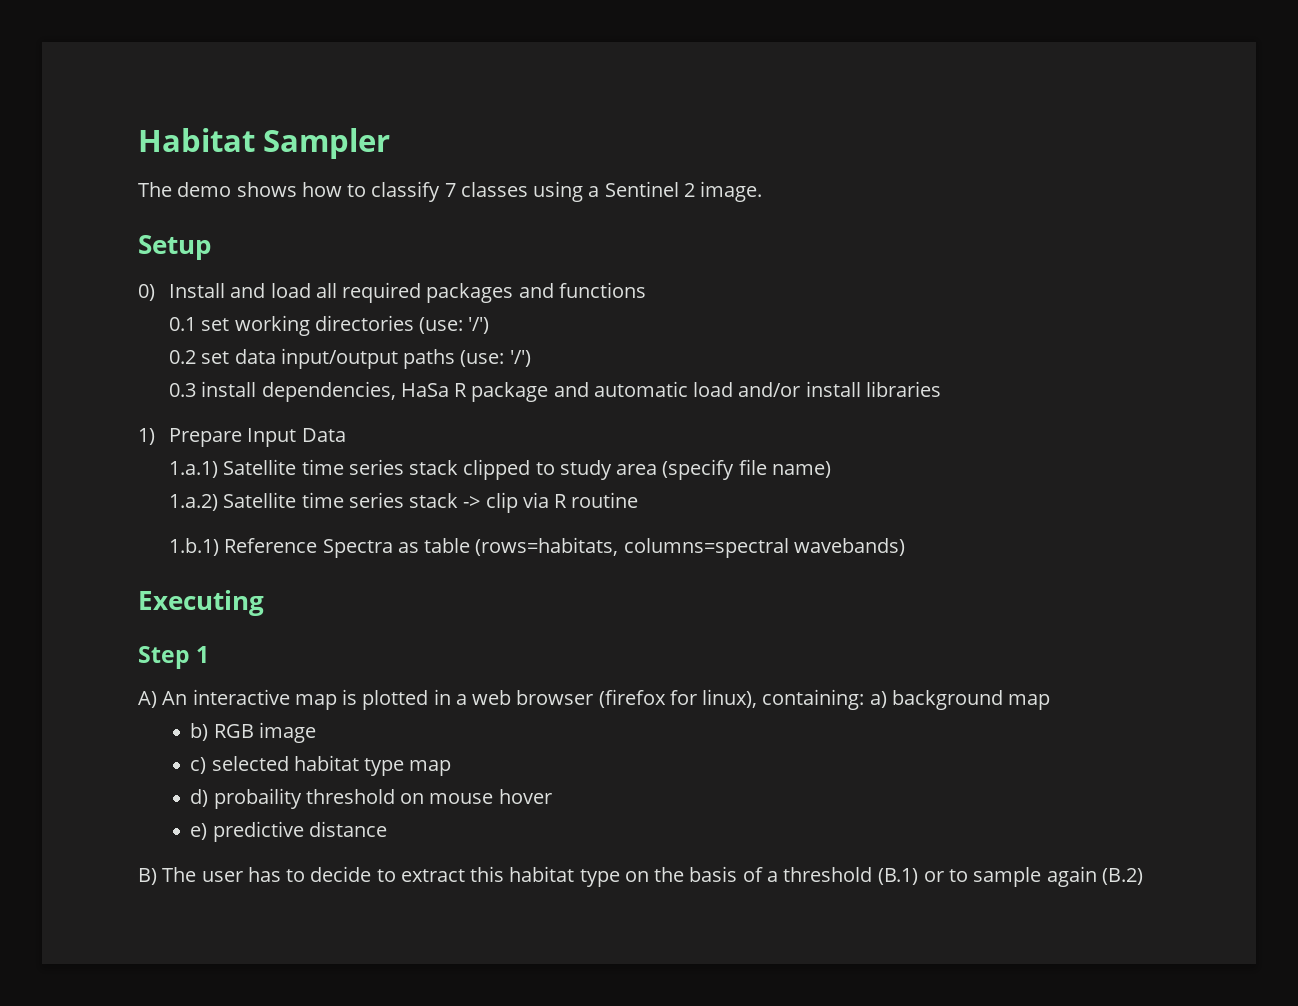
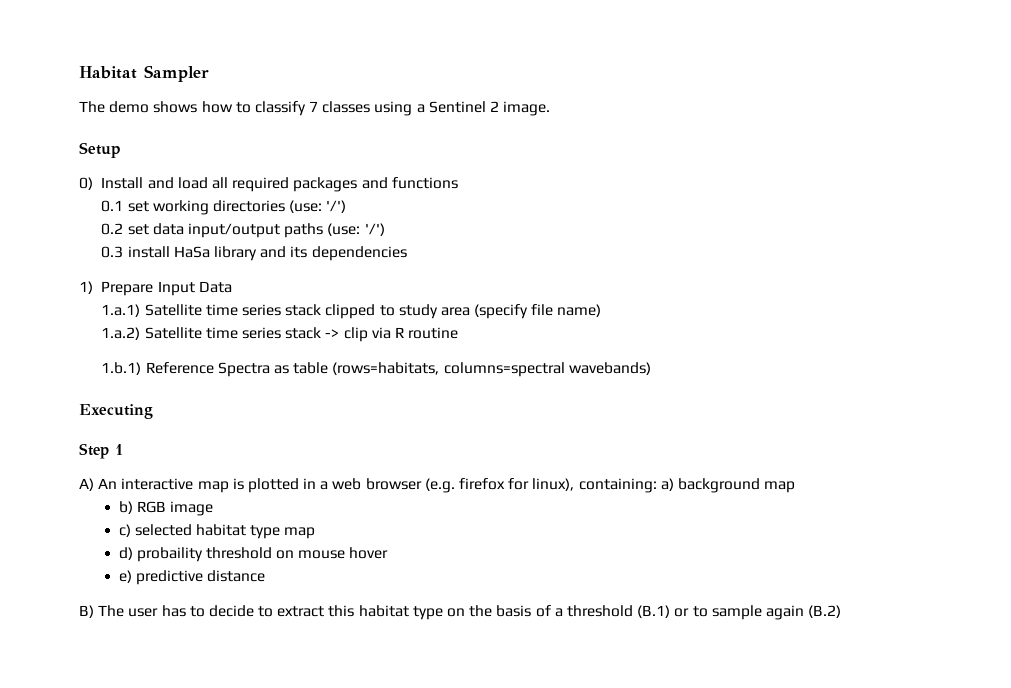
[261,381,941,402] dependencies, HaSa R package and automatic load and/or install libraries -> [173,246,407,261] HaSa library and its dependencies
[598,689,666,708] (firefox -> [424,478,506,493] (e.g. firefox

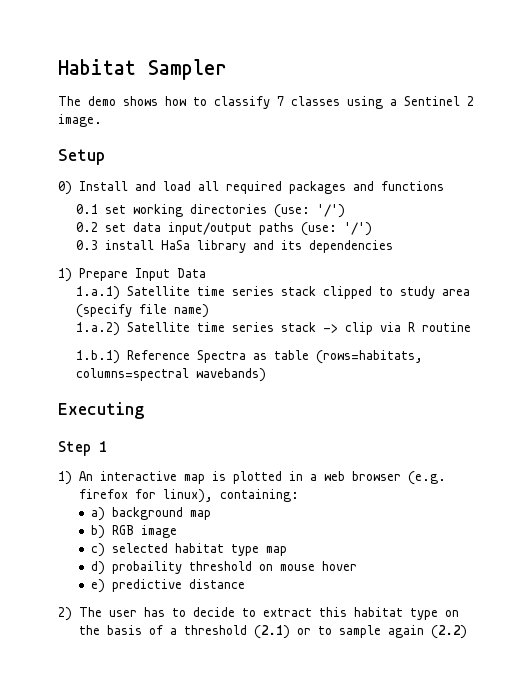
[79,478,94,491] A) -> [58,471,72,485] 1)
(657, 485) none -> (299, 495) //
[79,605,94,618] B) -> [58,607,72,621] 2)
[637,605,671,618] (B.1) -> [253,625,290,639] (2.1)
[808,605,842,618] (B.2) -> [430,625,467,639] (2.2)

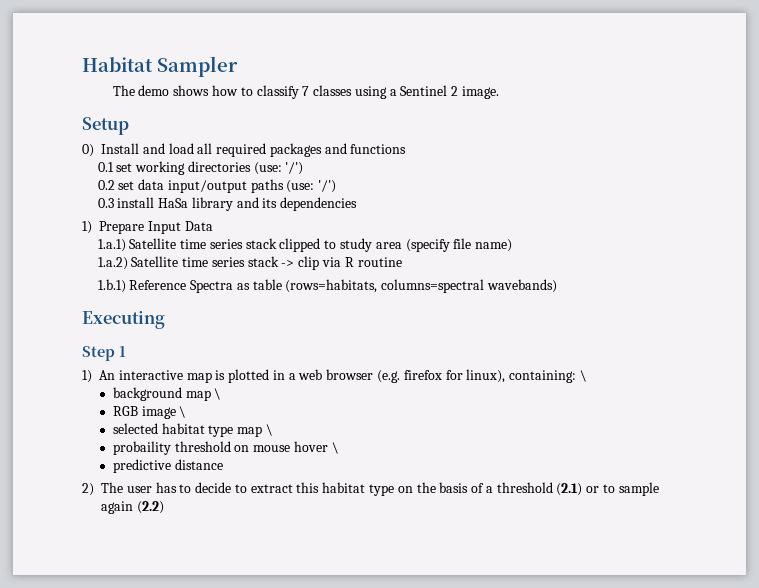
[90,507,105,521] // a) -> [579,370,587,382] \ //
[90,525,105,539] // b) -> [214,388,222,400] \ //
[90,543,105,557] // c) -> [179,406,187,418] \ //
[90,561,105,575] // d) -> [266,424,274,436] \ //
[90,579,105,593] // e) -> [331,442,339,454] \ //

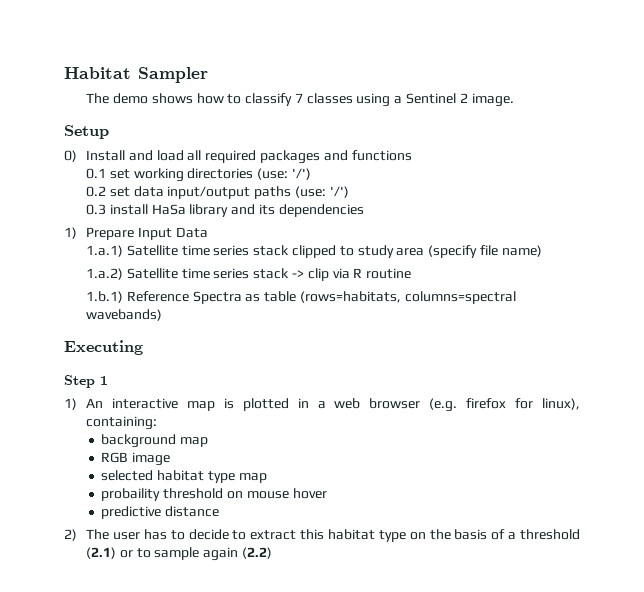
[579,370,587,382] \ -> (158, 423) none
[214,388,222,400] \ -> (209, 442) none
[179,406,187,418] \ -> (171, 459) none
[266,424,274,436] \ -> (267, 478) none
[331,442,339,454] \ -> (327, 493) none

